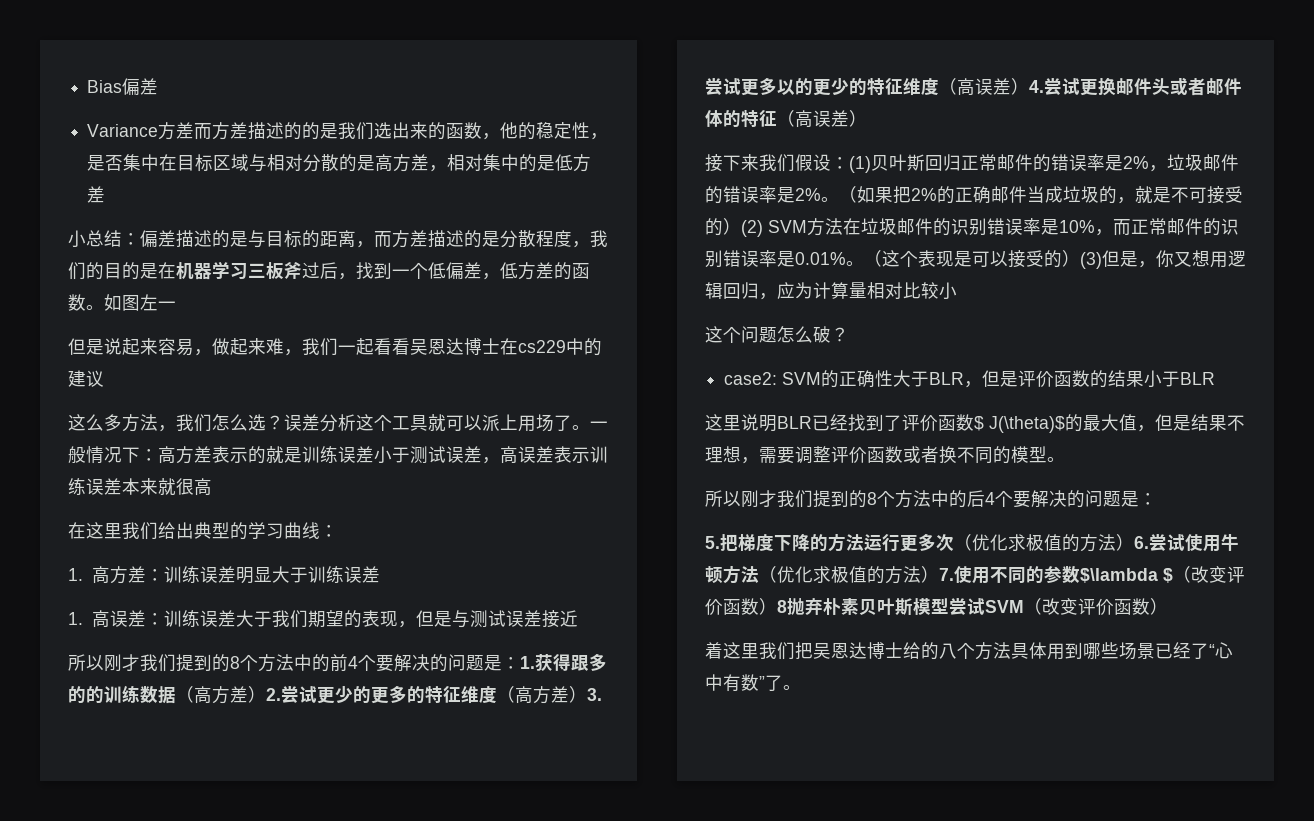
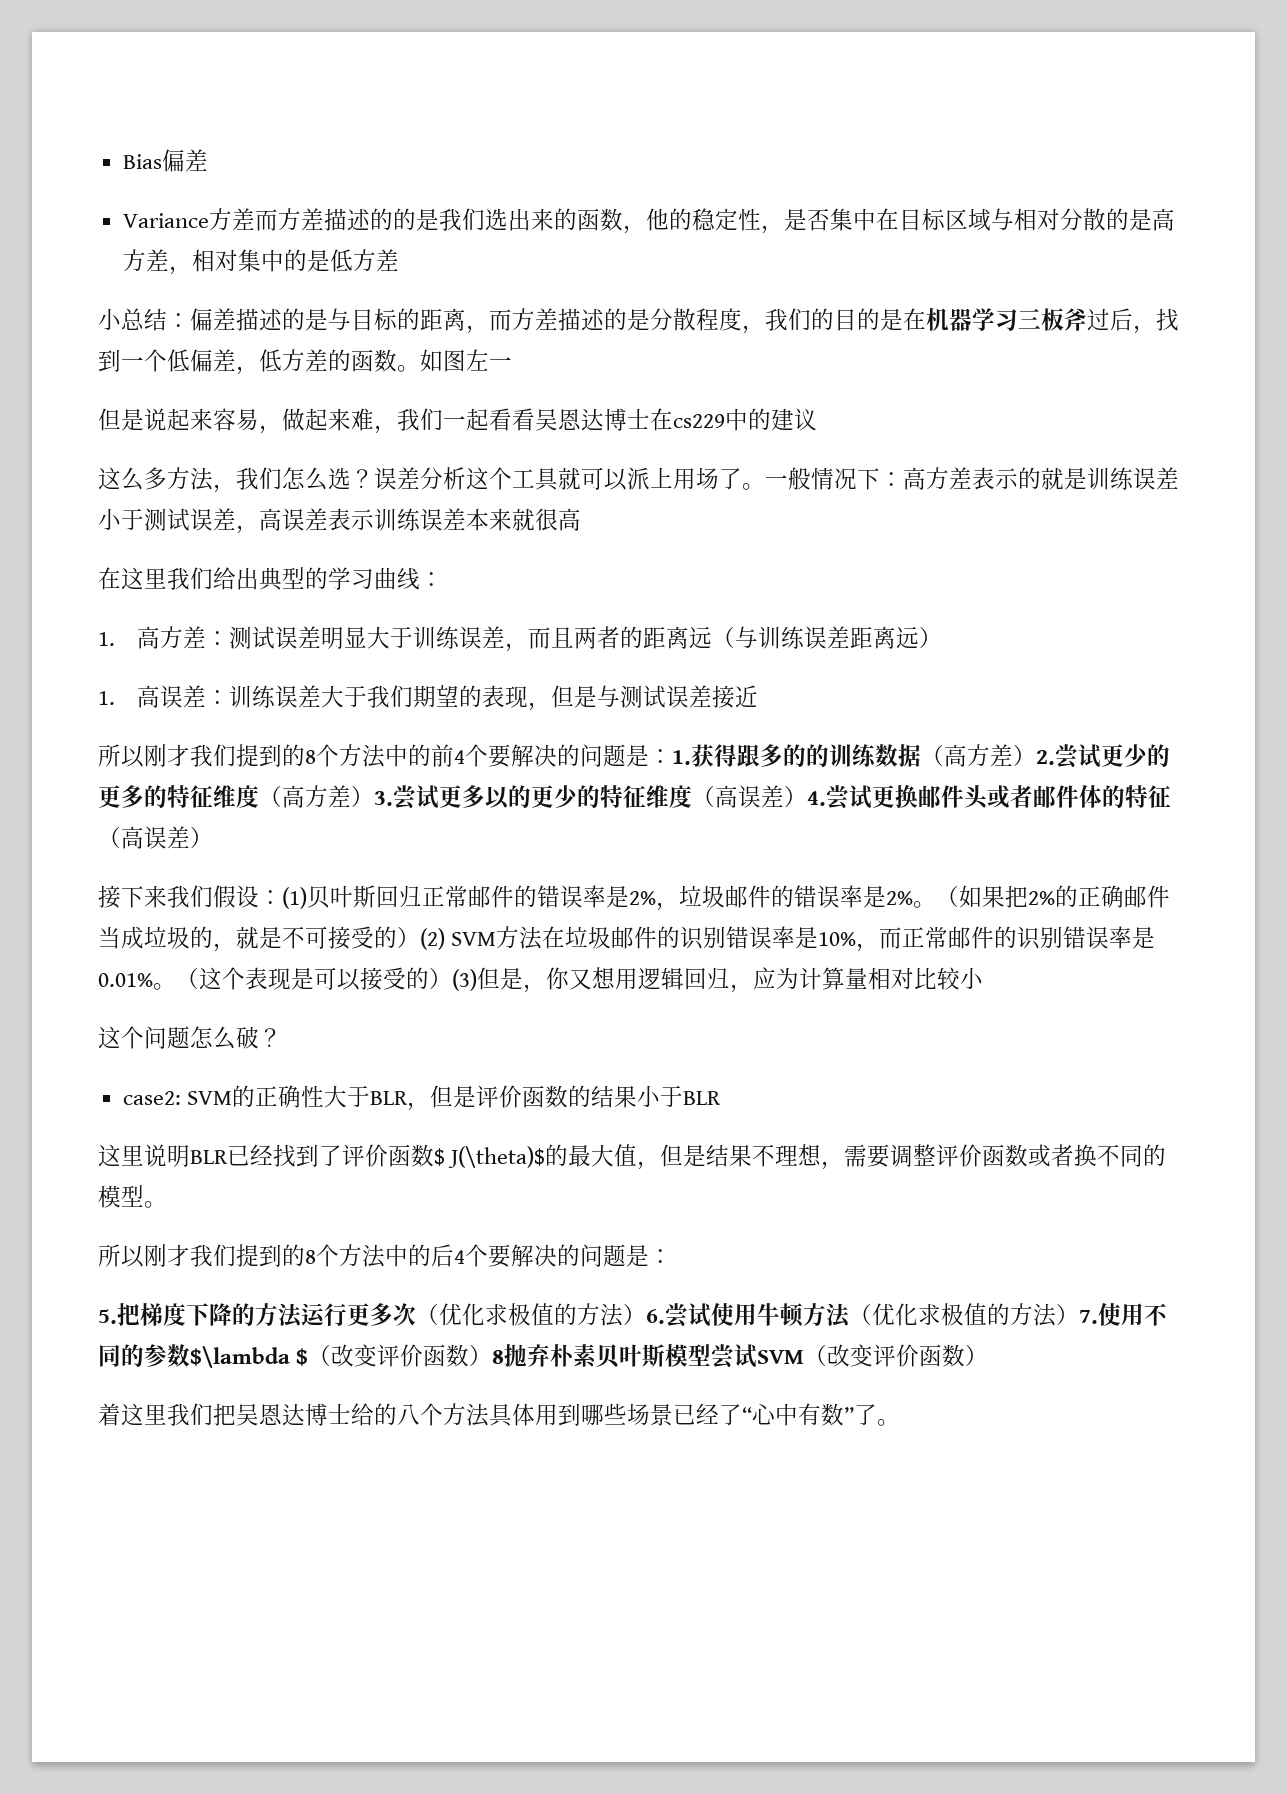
[163,566,200,583] 训练 -> [228,626,275,649] 测试
(380, 574) none -> [504,626,942,652] ，而且两者的距离远（与训练误差距离远）

